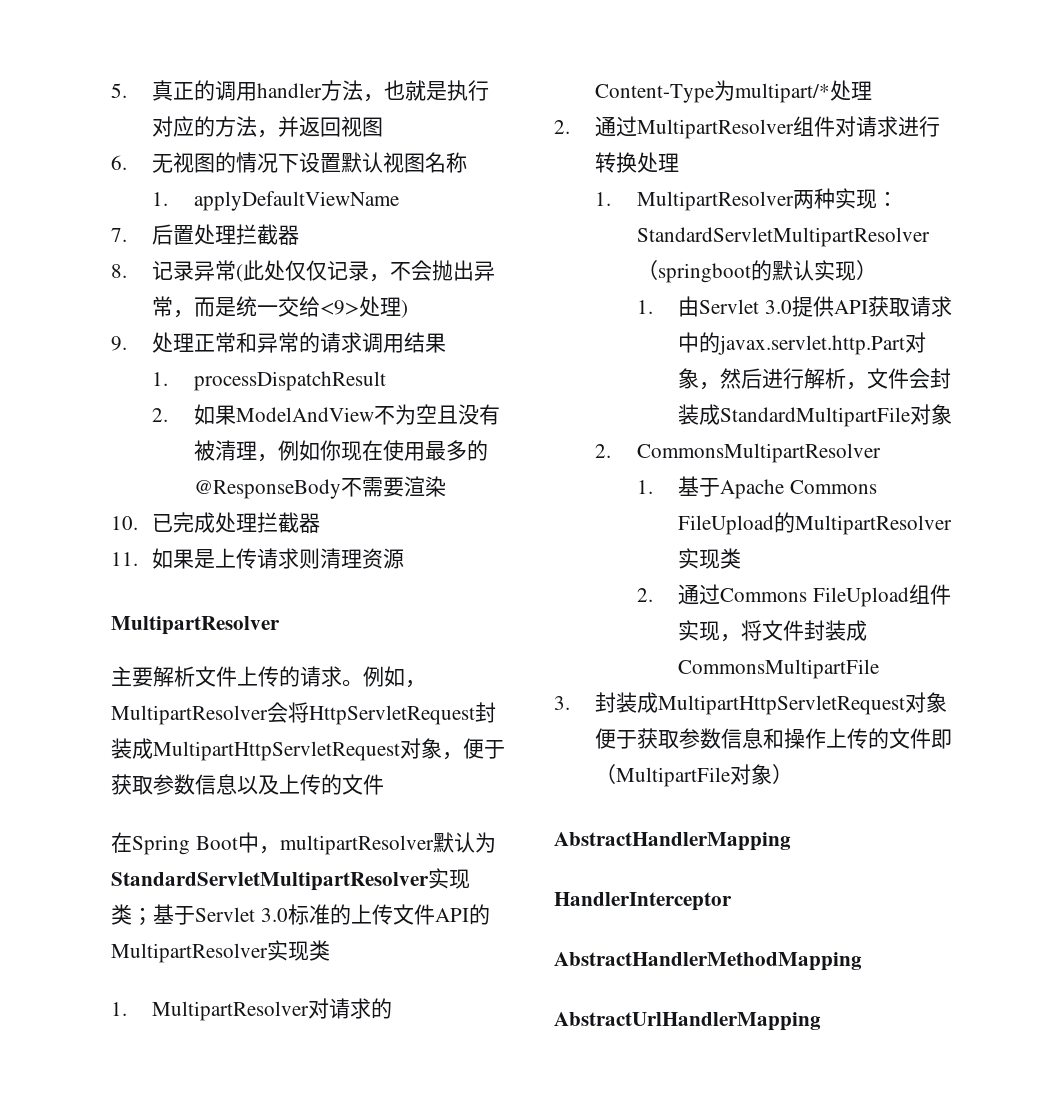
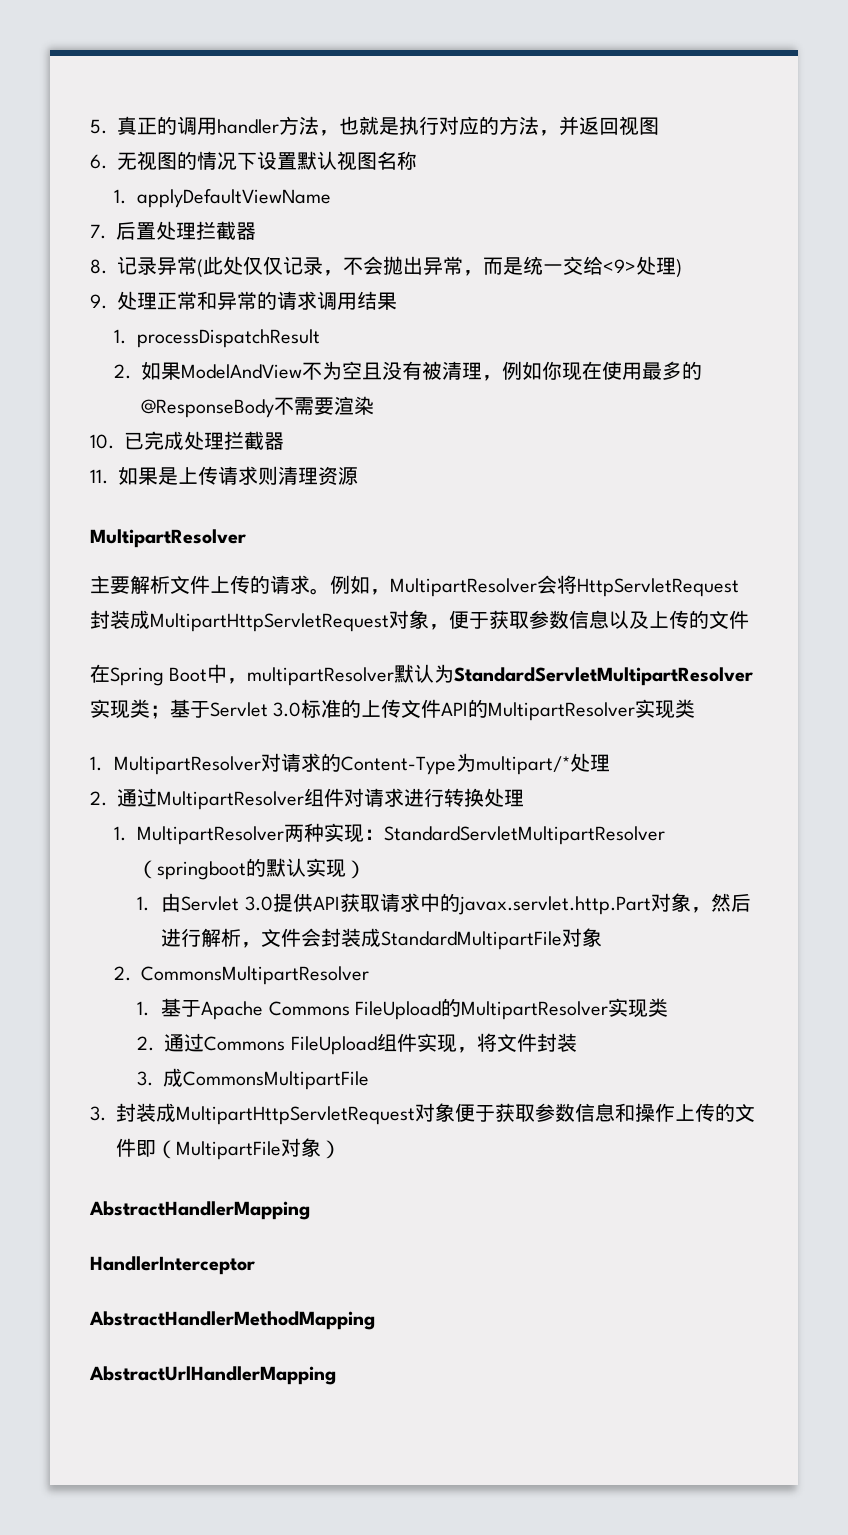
(847, 630) none -> [137,1071,154,1086] // 3.

